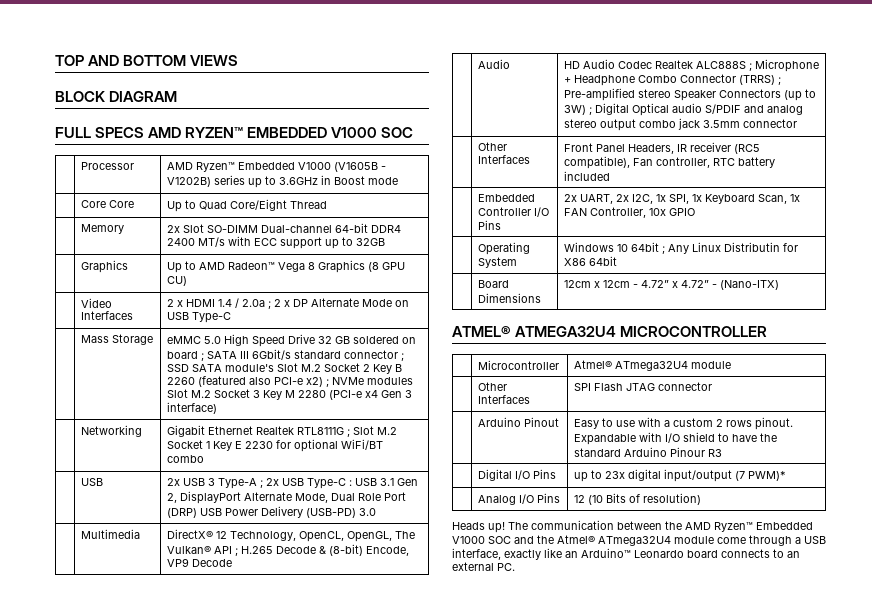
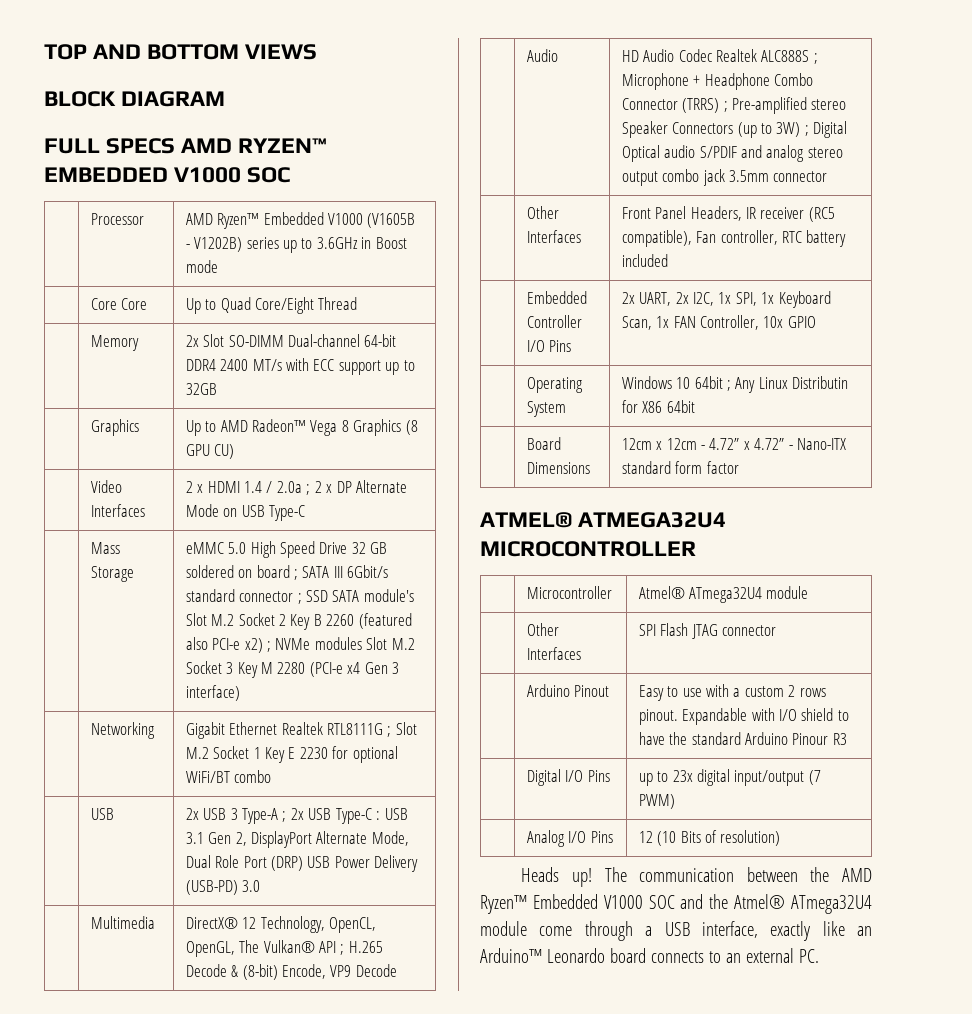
[719,280,779,290] (Nano-ITX) -> [797,438,847,450] [621,461,739,474] Nano-ITX standard form factor
[747,471,786,481] PWM)* -> [638,794,675,809] PWM)

